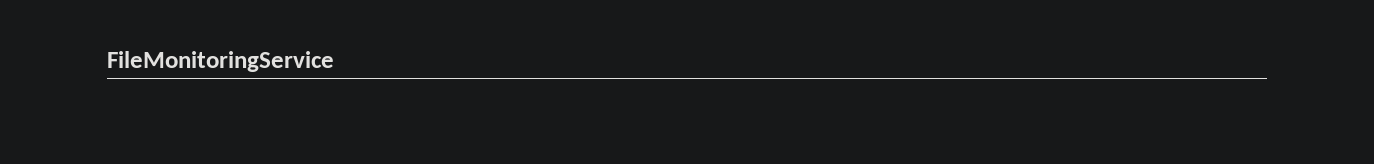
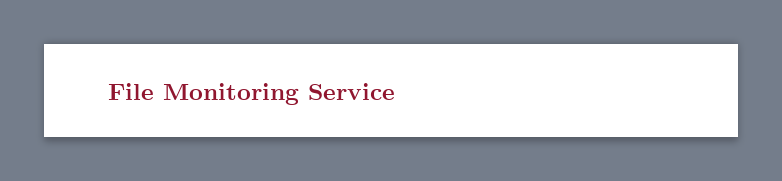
[107,51,334,72] FileMonitoringService -> [108,83,395,105] File Monitoring Service

